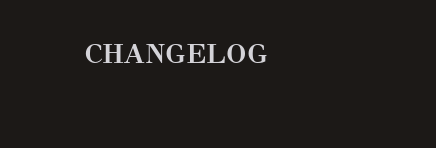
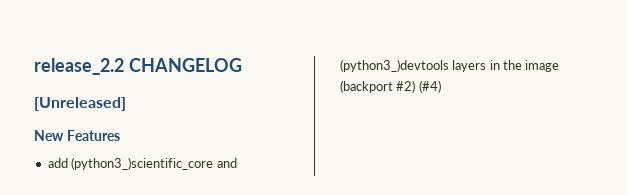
(85, 53) none -> [34,58,124,75] release_2.2
(268, 53) none -> [34,97,126,111] [34,130,120,141] [47,157,237,170] [339,59,560,72] [339,80,441,93] // [Unreleased] // New Features // add (python3_)scientific_core and (python3_)devtools layers in the image (backport #2) (#4)

